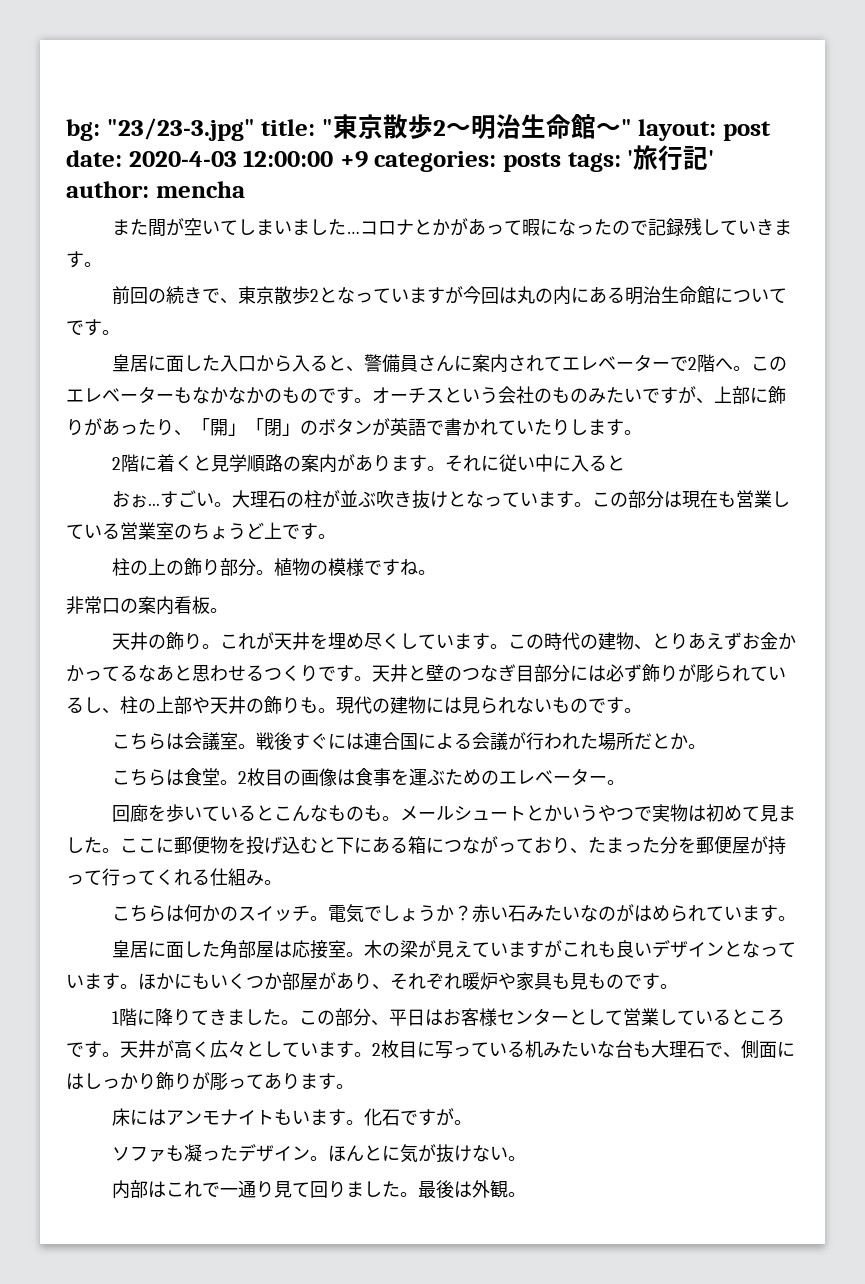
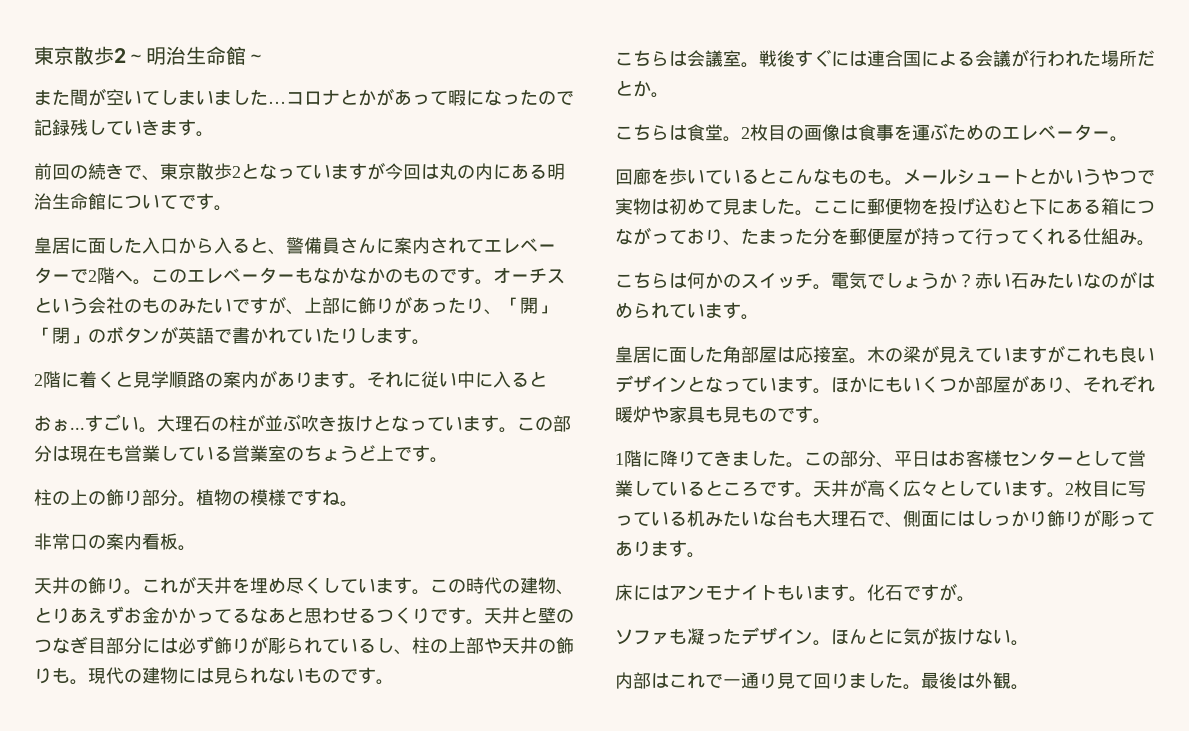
[66,118,333,141] bg: "23/23-3.jpg" title: " -> (34, 55) none
[620,119,772,141] [66,145,715,172] [66,181,245,198] " layout: post date: 2020-4-03 12:00:00 +9 categories: posts tags: '旅行記' author: mencha -> (266, 58) none

